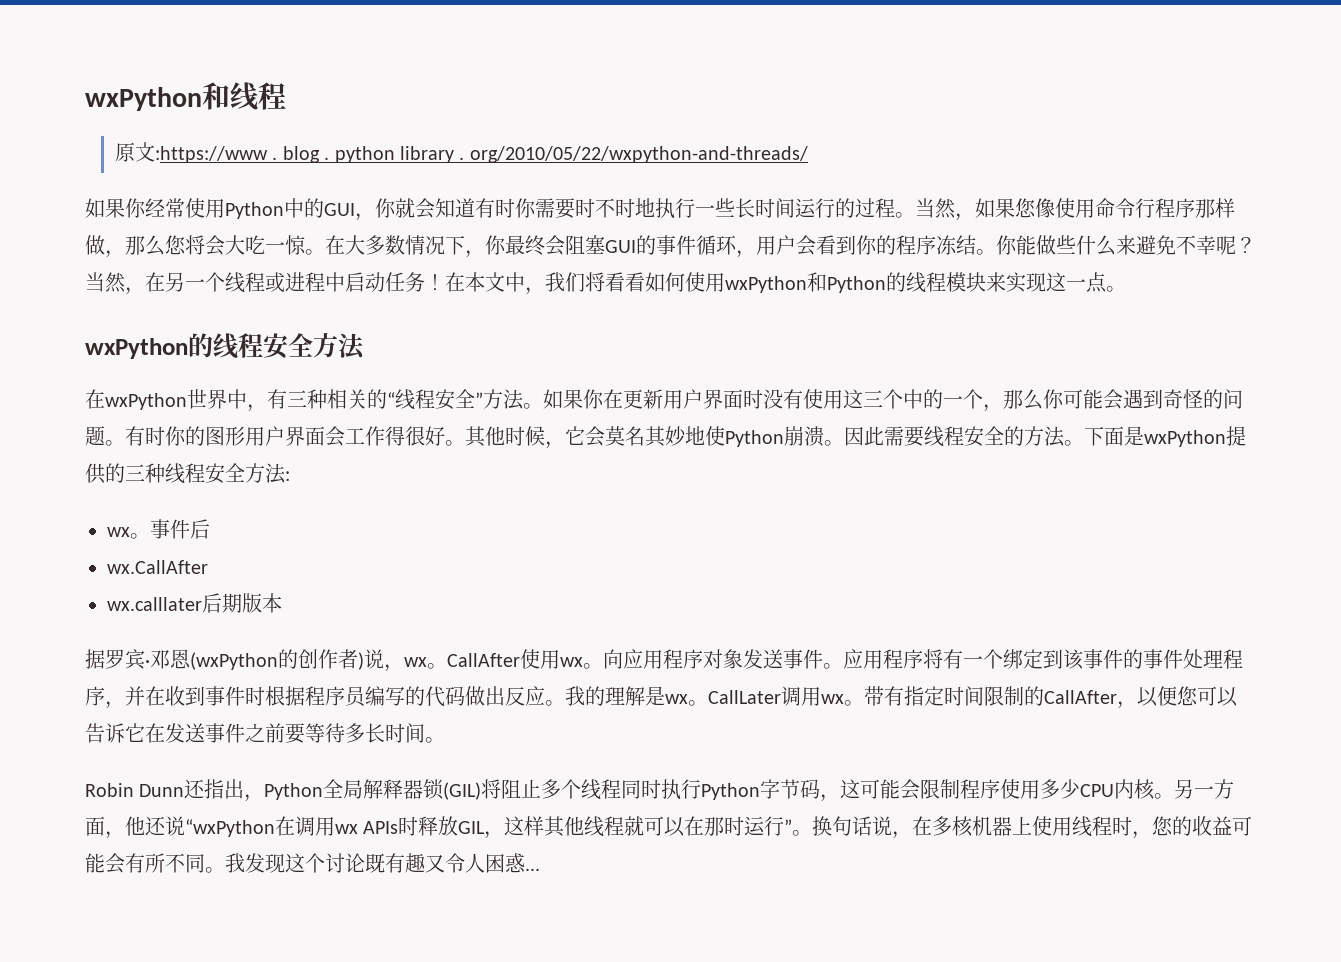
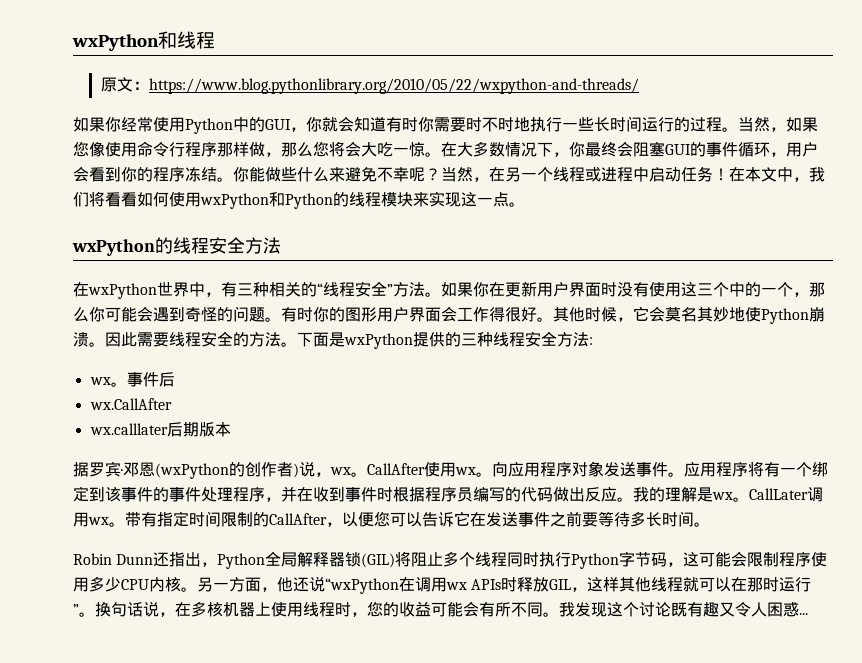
[154,146,808,163] :https://www . blog . python library . org/2010/05/22/wxpython-and-threads/ -> [132,78,639,94] ：https://www.blog.pythonlibrary.org/2010/05/22/wxpython-and-threads/

